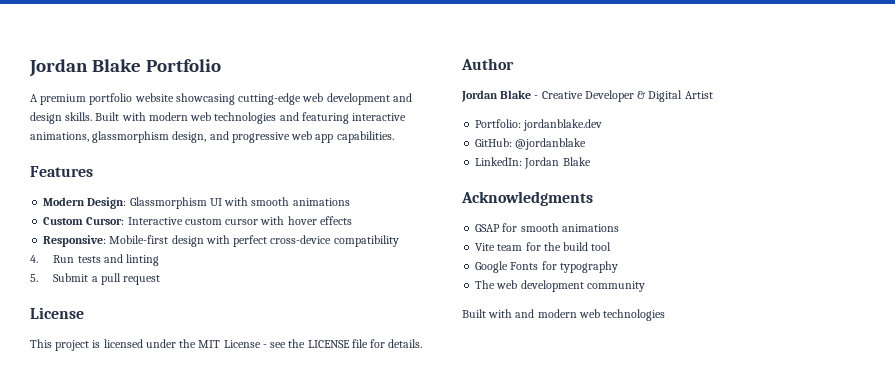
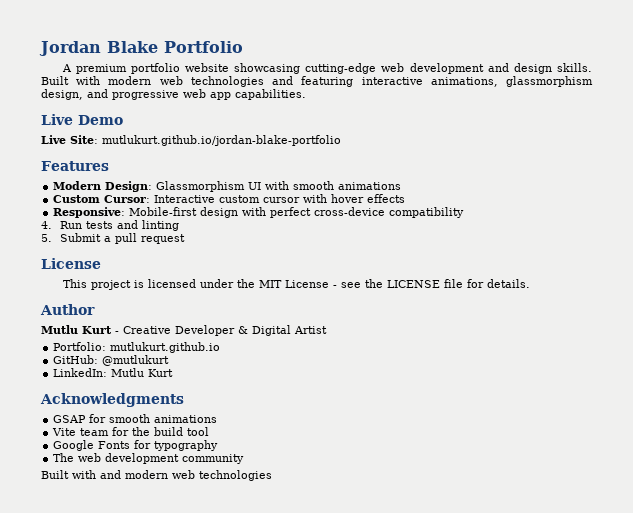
(394, 137) none -> [41,114,123,125] [41,135,341,146] // Live Demo // Live Site: mutlukurt.github.io/jordan-blake-portfolio
[461,90,532,102] Jordan Blake -> [41,325,112,334] Mutlu Kurt
[523,119,603,131] jordanblake.dev -> [110,342,221,353] mutlukurt.github.io
[515,138,587,150] @jordanblake -> [102,355,170,366] @mutlukurt
[524,157,591,169] Jordan Blake -> [111,368,174,377] Mutlu Kurt

